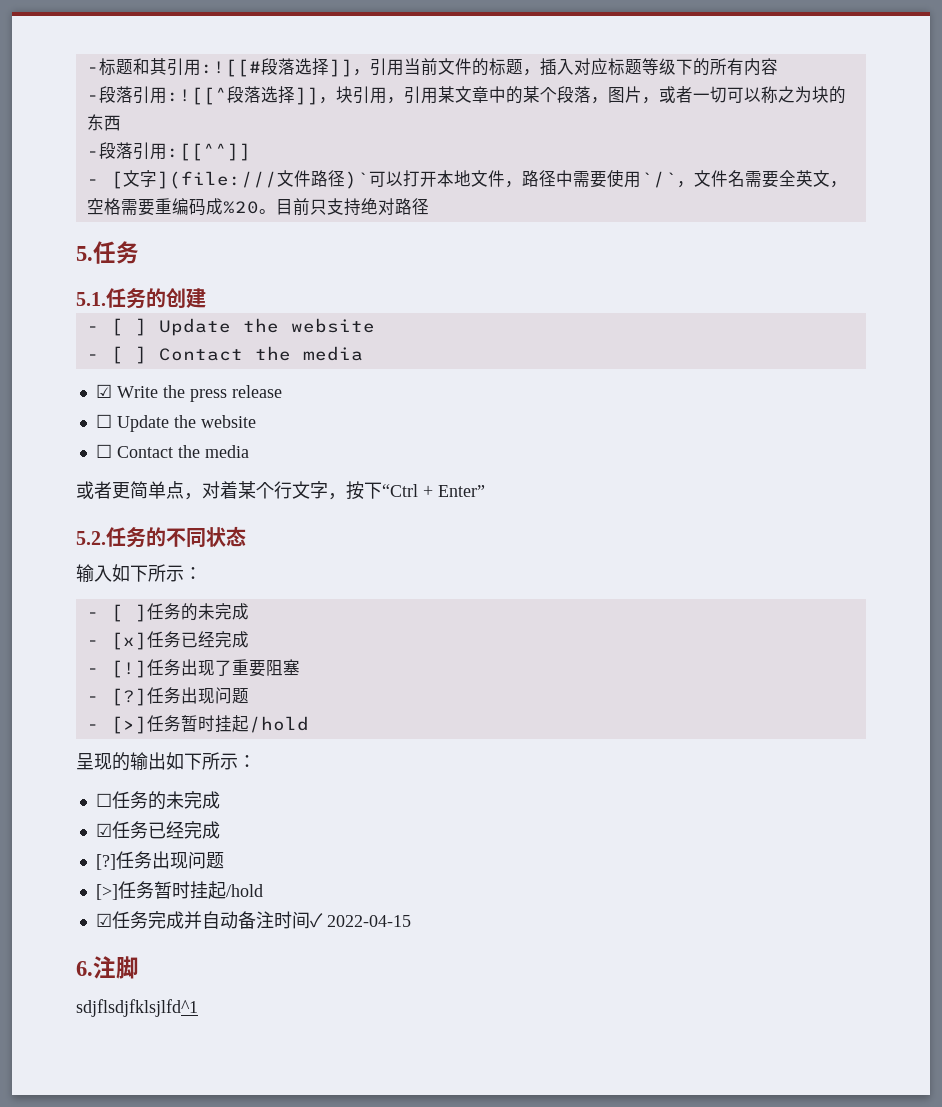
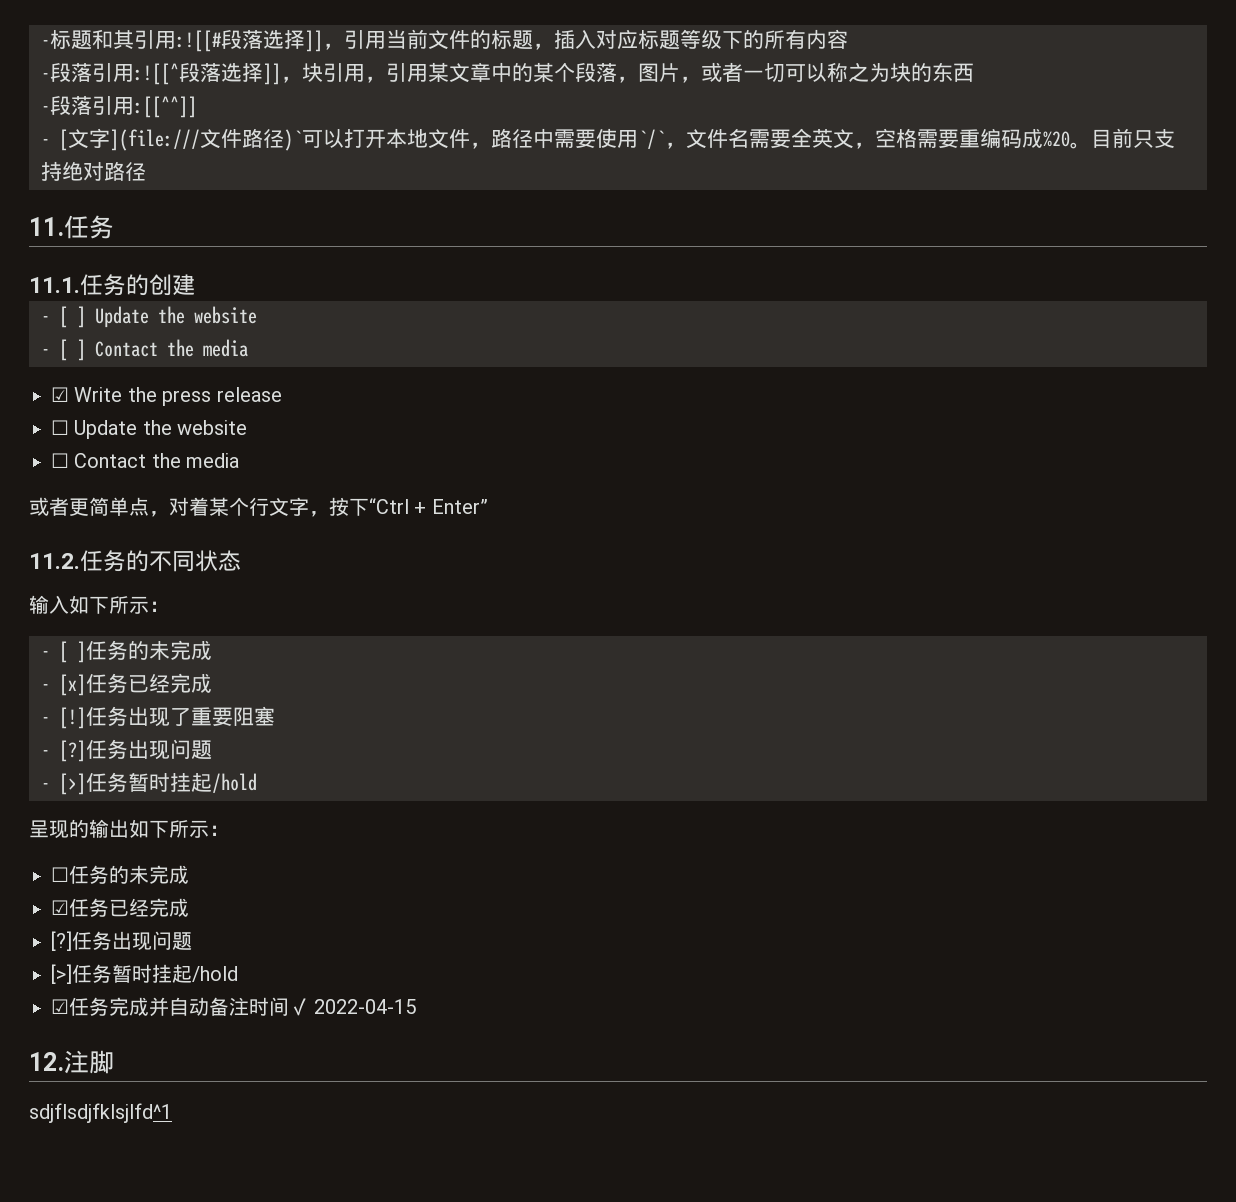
[76,246,93,261] 5. -> [29,217,64,236] 11.
[76,292,106,306] 5.1. -> [29,277,80,293] 11.1.
[76,531,106,545] 5.2. -> [29,553,80,569] 11.2.
[76,961,93,976] 6. -> [29,1052,64,1071] 12.

